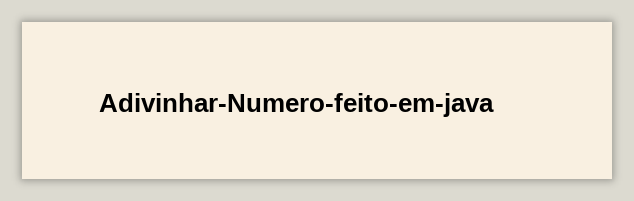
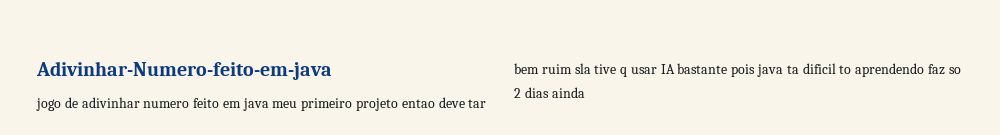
(494, 105) none -> [36,97,487,111] [514,63,961,77] [514,87,585,98] // jogo de adivinhar numero feito em java meu primeiro projeto entao deve tar bem ruim sla tive q usar IA bastante pois java ta dificil to aprendendo faz so 2 dias ainda

